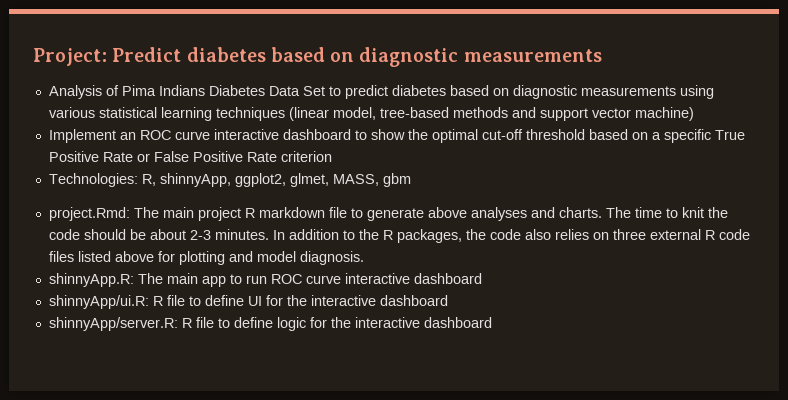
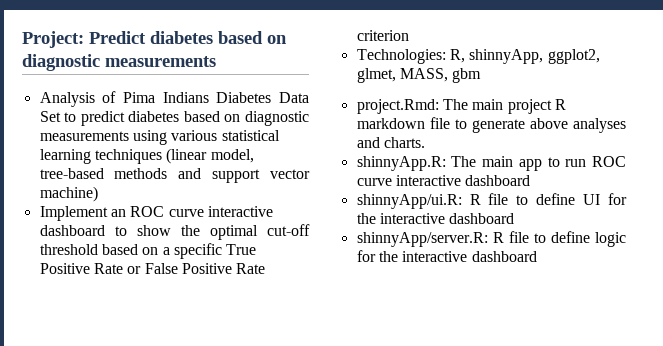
[605,207,728,218] [48,229,750,243] [48,251,364,265] The time to knit the code should be about 2-3 minutes. In addition to the R packages, the code also relies on three external R code files listed above for plotting and model diagnosis. -> (425, 142) none

